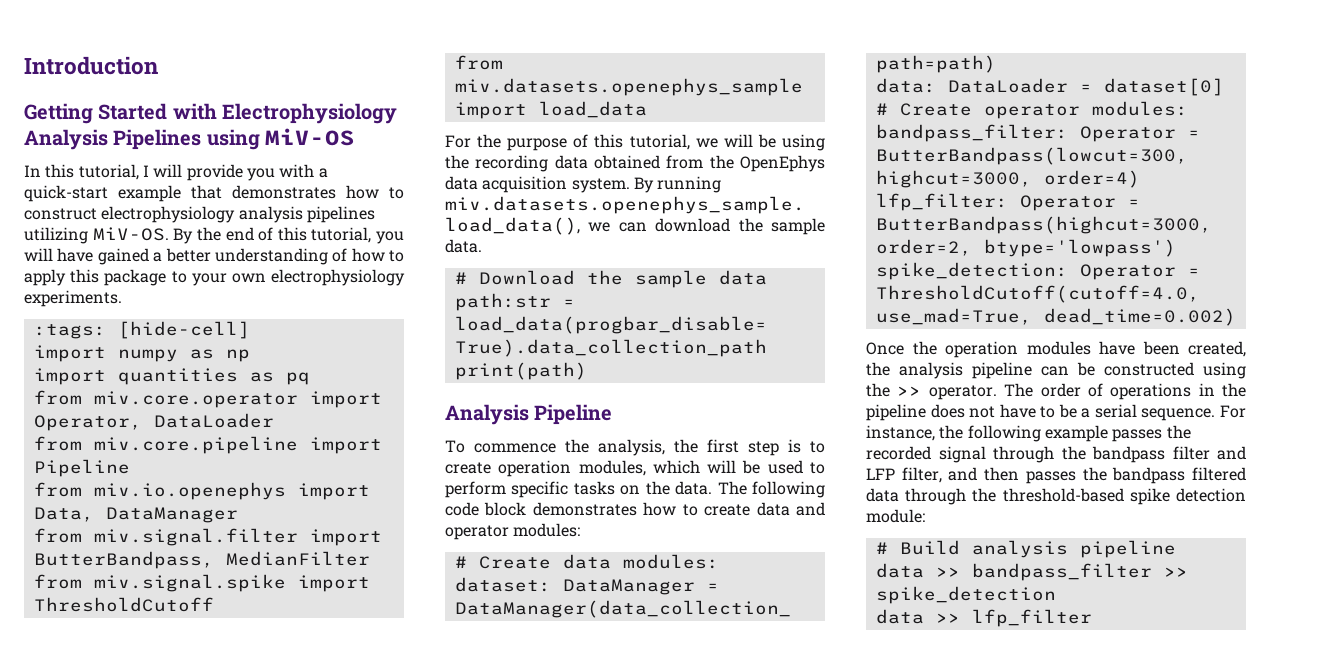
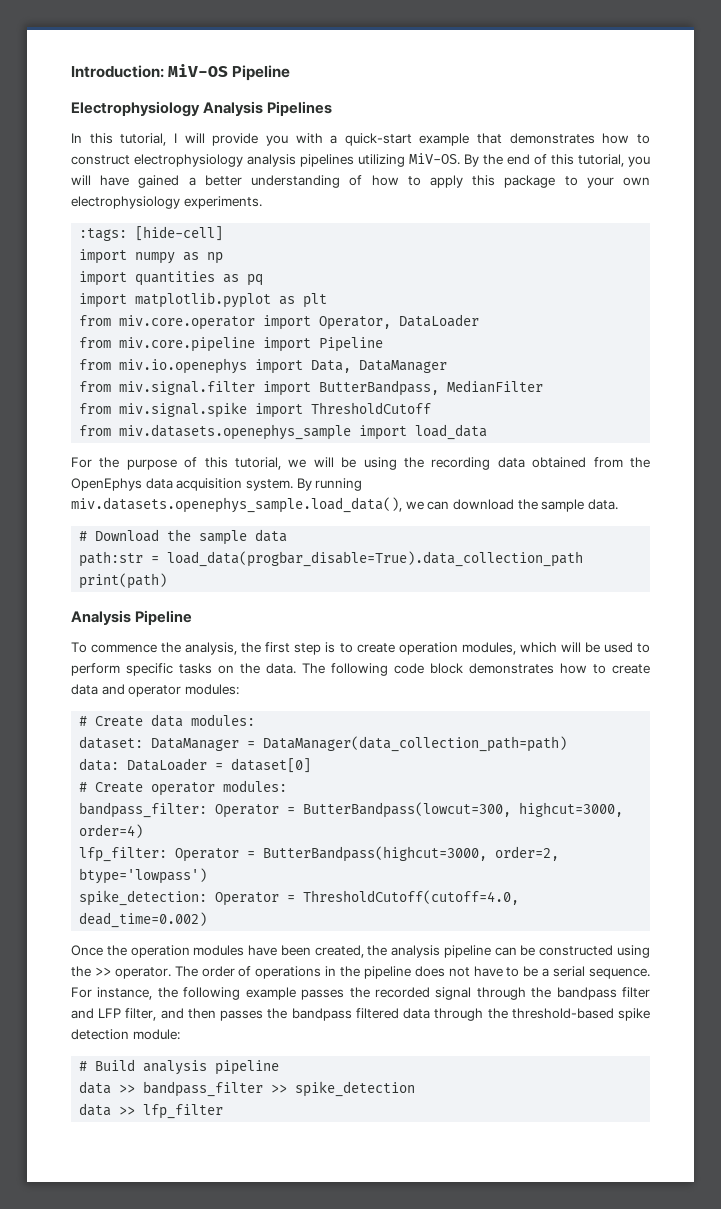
[24,56,158,75] [24,103,217,124] Introduction // Getting Started with -> [71,64,291,81] Introduction: MiV-OS Pipeline //
[206,128,356,150] using MiV-OS -> (333, 108) none
(310, 378) none -> [79,292,328,308] // import matplotlib.pyplot as plt
[875,308,1032,325] use_mad=True, -> (520, 897) none

